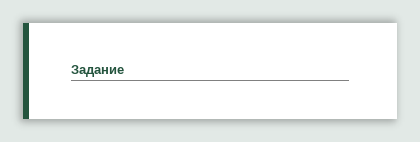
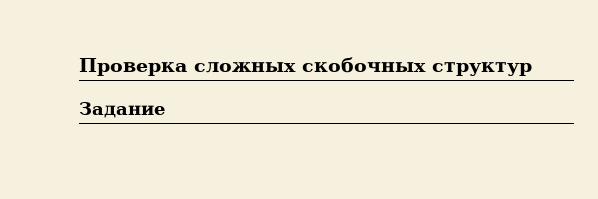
(71, 71) none -> [79,57,532,76] Проверка сложных скобочных структур //

